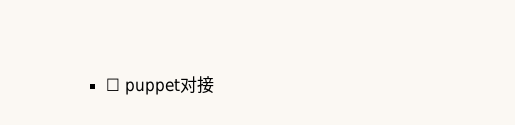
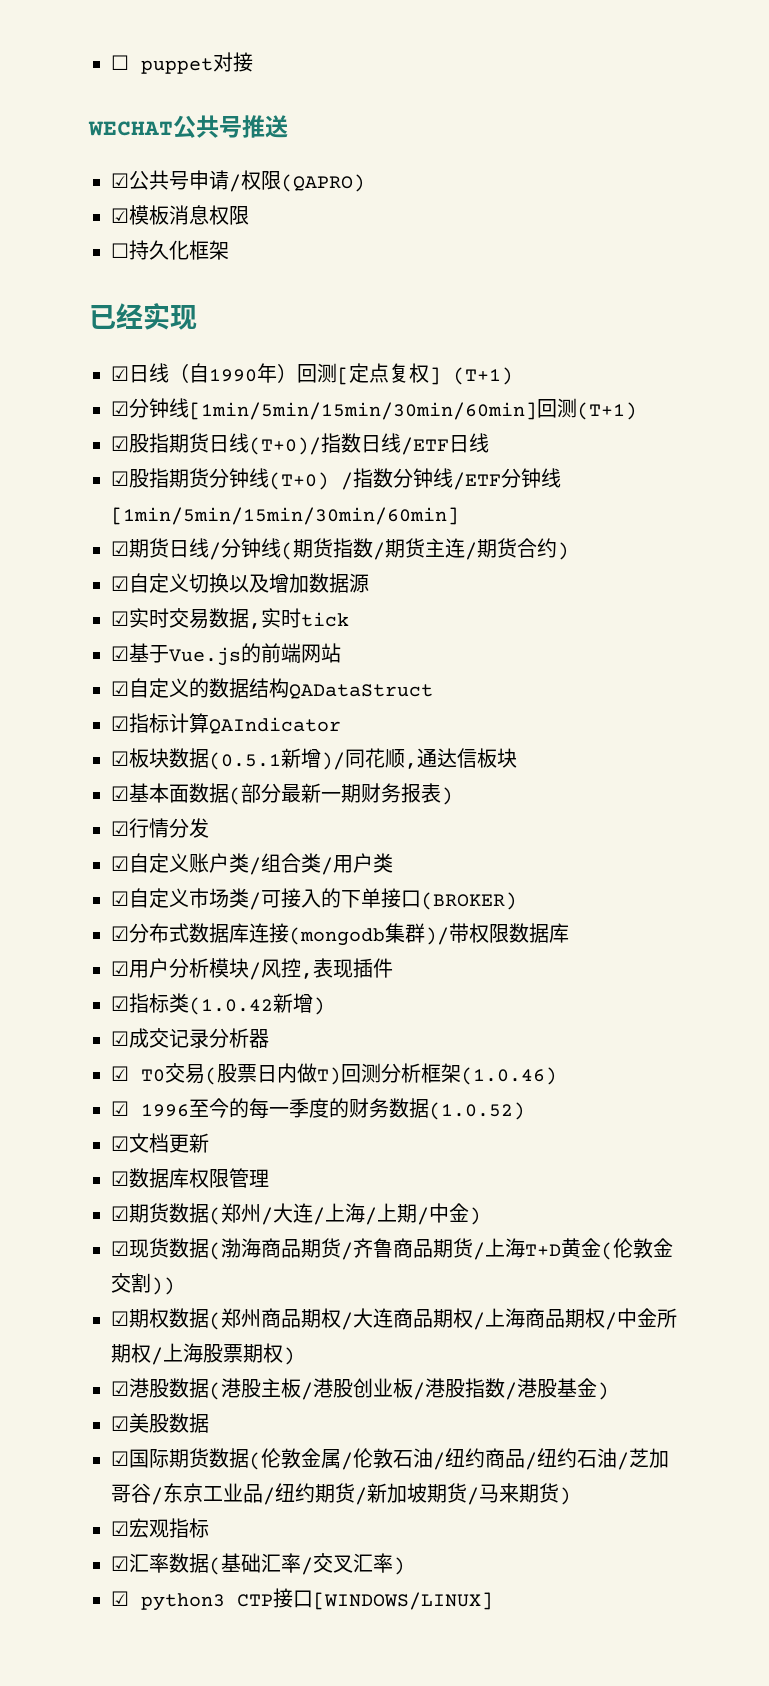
(214, 85) none -> [88,115,288,138] [111,170,365,192] [111,205,249,225] [111,240,229,260] [89,303,197,330] [111,363,513,385] [111,398,637,420] [111,433,489,455] [111,468,561,490] [111,507,459,525] [111,538,569,560] [111,573,369,593] [111,608,349,629] [111,643,341,666] [111,678,433,699] [111,713,341,734] [111,748,517,770] [111,783,453,805] [111,818,209,838] [111,853,393,875] [111,888,517,910] [111,923,569,946] [111,958,393,980] [111,993,325,1015] [111,1028,269,1048] [111,1063,557,1085] [111,1098,525,1120] [111,1133,209,1153] [111,1168,269,1188] [111,1203,481,1225] [111,1238,673,1260] [111,1273,175,1295] [111,1308,677,1330] [111,1343,295,1365] [111,1378,609,1400] [111,1413,209,1433] [111,1448,669,1470] [111,1483,571,1505] [111,1518,209,1538] [111,1553,405,1575] [111,1588,493,1611] // WECHAT公共号推送 // ☑公共号申请/权限(QAPRO) // ☑模板消息权限 // ☐持久化框架 // 已经实现 // ☑日线（自1990年）回测[定点复权] (T+1) // ☑分钟线[1min/5min/15min/30min/60min]回测(T+1) // ☑股指期货日线(T+0)/指数日线/ETF日线 // ☑股指期货分钟线(T+0) /指数分钟线/ETF分钟线[1min/5min/15min/30min/60min] // ☑期货日线/分钟线(期货指数/期货主连/期货合约) // ☑自定义切换以及增加数据源 // ☑实时交易数据,实时tick // ☑基于Vue.js的前端网站 // ☑自定义的数据结构QADataStruct // ☑指标计算QAIndicator // ☑板块数据(0.5.1新增)/同花顺,通达信板块 // ☑基本面数据(部分最新一期财务报表) // ☑行情分发 // ☑自定义账户类/组合类/用户类 // ☑自定义市场类/可接入的下单接口(BROKER) // ☑分布式数据库连接(mongodb集群)/带权限数据库 // ☑用户分析模块/风控,表现插件 // ☑指标类(1.0.42新增) // ☑成交记录分析器 // ☑ T0交易(股票日内做T)回测分析框架(1.0.46) // ☑ 1996至今的每一季度的财务数据(1.0.52) // ☑文档更新 // ☑数据库权限管理 // ☑期货数据(郑州/大连/上海/上期/中金) // ☑现货数据(渤海商品期货/齐鲁商品期货/上海T+D黄金(伦敦金交割)) // ☑期权数据(郑州商品期权/大连商品期权/上海商品期权/中金所期权/上海股票期权) // ☑港股数据(港股主板/港股创业板/港股指数/港股基金) // ☑美股数据 // ☑国际期货数据(伦敦金属/伦敦石油/纽约商品/纽约石油/芝加哥谷/东京工业品/纽约期货/新加坡期货/马来期货) // ☑宏观指标 // ☑汇率数据(基础汇率/交叉汇率) // ☑ python3 CTP接口[WINDOWS/LINUX]

